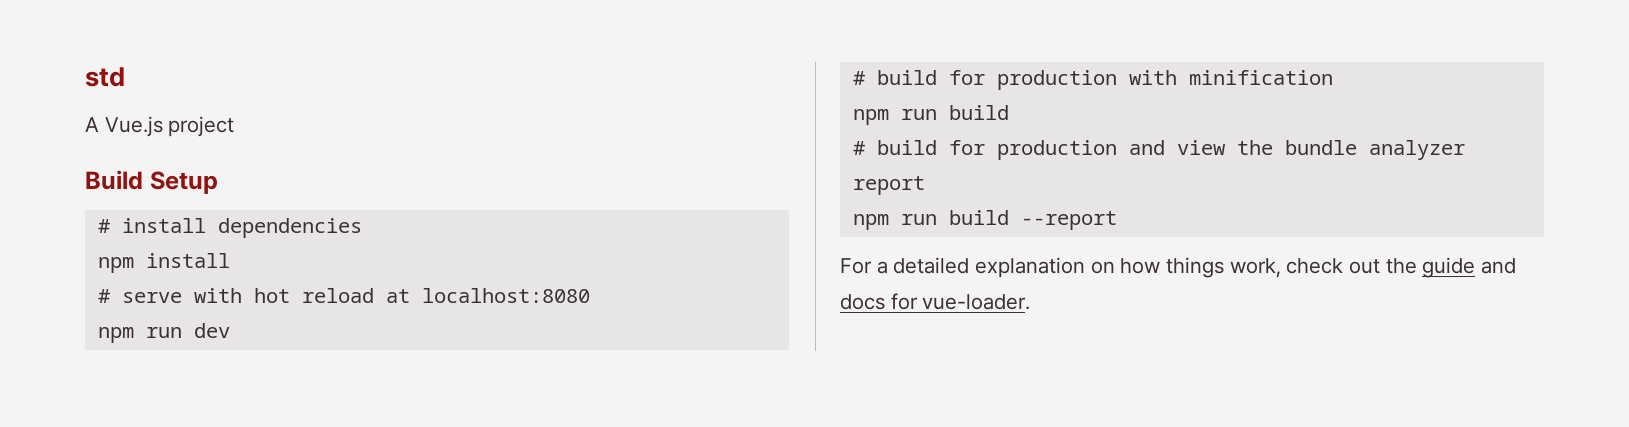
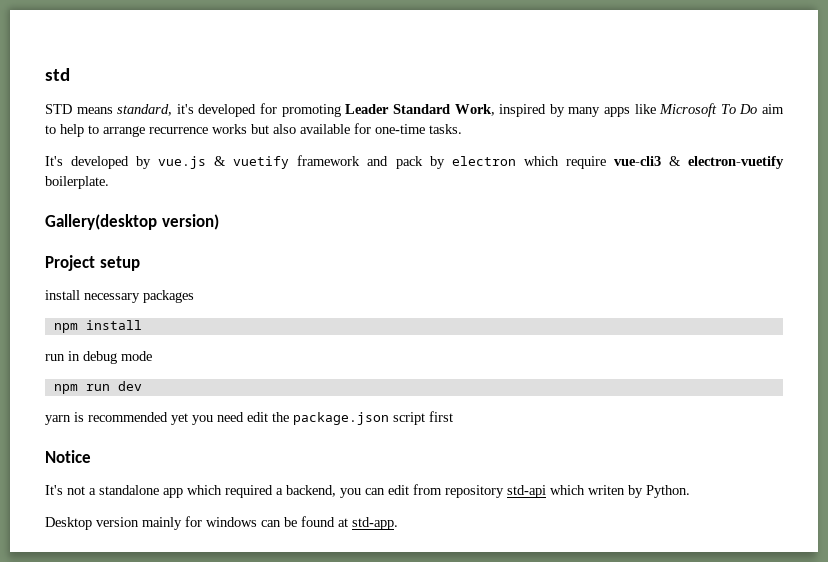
[85,116,235,137] [85,170,218,194] [97,218,362,238] [97,253,230,273] [97,288,590,303] [97,323,230,343] [852,70,1333,90] [852,105,1009,125] [852,140,1465,160] [852,176,925,195] [852,210,1117,230] [840,257,1517,278] [840,293,1031,310] A Vue.js project // Build Setup // # install dependencies // npm install // # serve with hot reload at localhost:8080 // npm run dev // # build for production with minification // npm run build // # build for production and view the bundle analyzer report // npm run build --report // For a detailed explanation on how things work, check out the guide and docs for vue-loader. -> [45,103,784,117] [45,123,462,137] [45,155,785,169] [45,176,109,189] [45,214,219,230] [45,255,140,271] [45,290,194,303] [53,320,142,333] [45,351,152,364] [53,381,142,394] [45,411,453,425] [45,450,91,463] [45,484,690,498] [45,516,398,530] STD means standard, it's developed for promoting Leader Standard Work, inspired by many apps like Microsoft To Do aim to help to arrange recurrence works but also available for one-time tasks. // It's developed by vue.js & vuetify framework and pack by electron which require vue-cli3 & electron-vuetify boilerplate. // Gallery(desktop version) // Project setup // install necessary packages // npm install // run in debug mode // npm run dev // yarn is recommended yet you need edit the package.json script first // Notice // It's not a standalone app which required a backend, you can edit from repository std-api which writen by Python. // Desktop version mainly for windows can be found at std-app.

